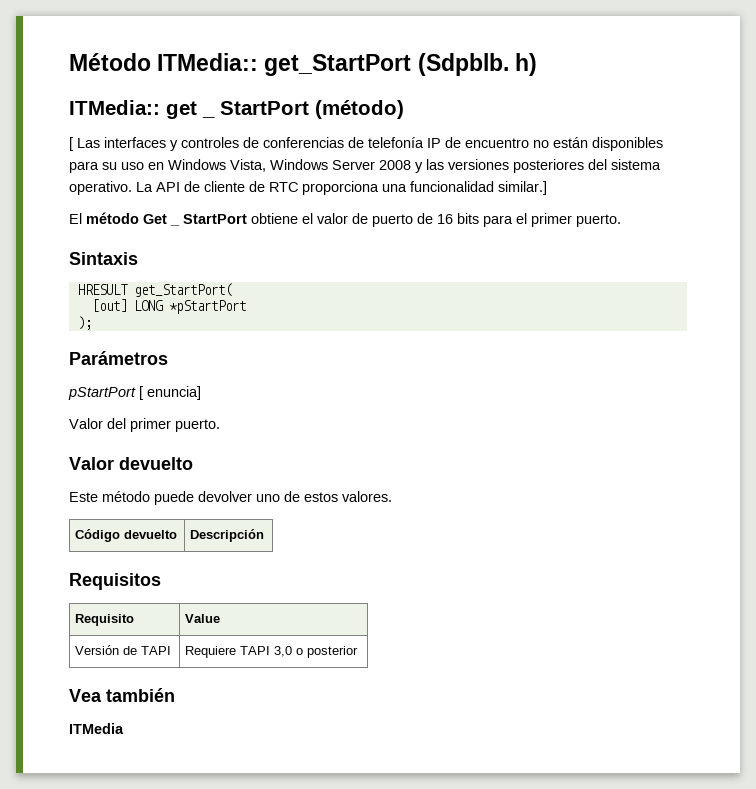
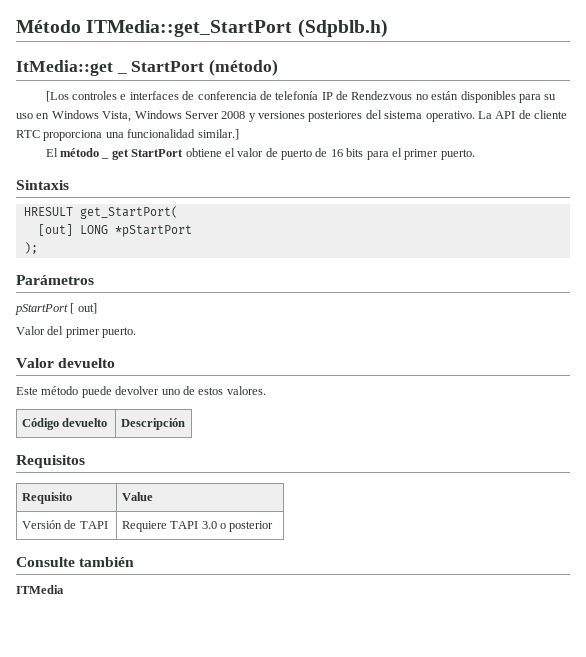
[157,53,537,76] [69,100,215,119] [220,100,404,119] [69,137,344,151] ITMedia:: get_StartPort (Sdpblb. h) // ITMedia:: get _ StartPort (método) // [ Las interfaces y controles de conferencias -> [86,19,388,38] [16,60,127,76] [131,59,279,76] [45,91,257,102] ITMedia::get_StartPort (Sdpblb.h) // ItMedia::get _ StartPort (método) // [Los controles e interfaces de conferencia
[465,138,529,148] encuentro -> [351,91,413,100] Rendezvous
[426,159,444,170] las -> (256, 117) none
[249,181,265,192] de -> (567, 114) none
[143,214,167,224] [170,224,180,226] Get _ -> [101,149,129,160] _ get
[147,386,201,400] enuncia] -> [77,303,97,314] out]
[274,646,293,657] 3,0 -> [201,521,217,529] 3.0
[69,689,102,702] Vea -> [16,557,75,567] Consulte

